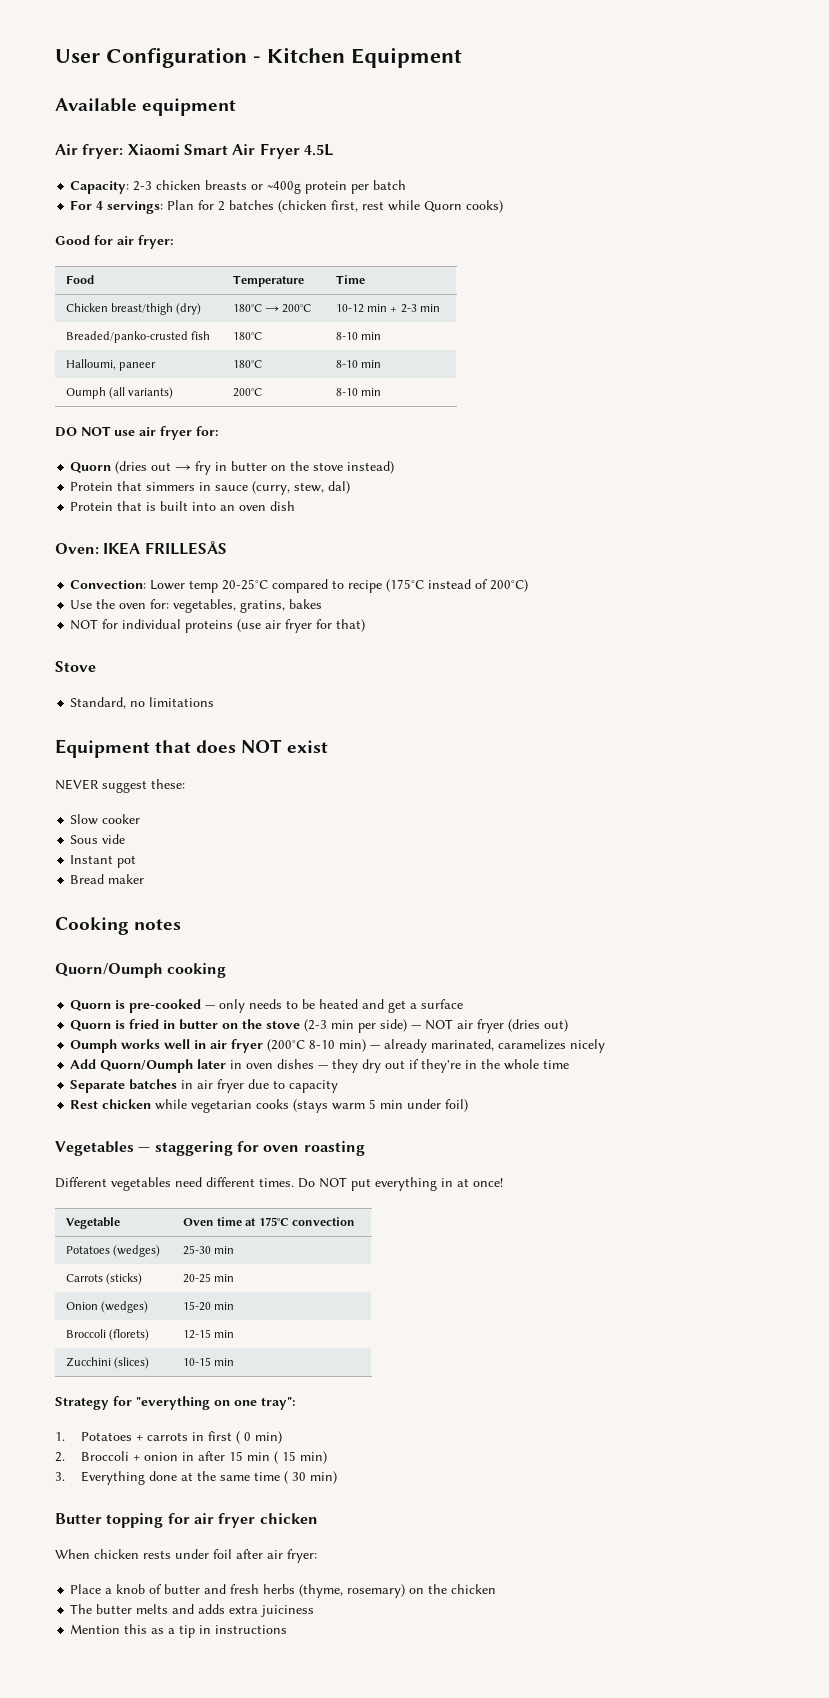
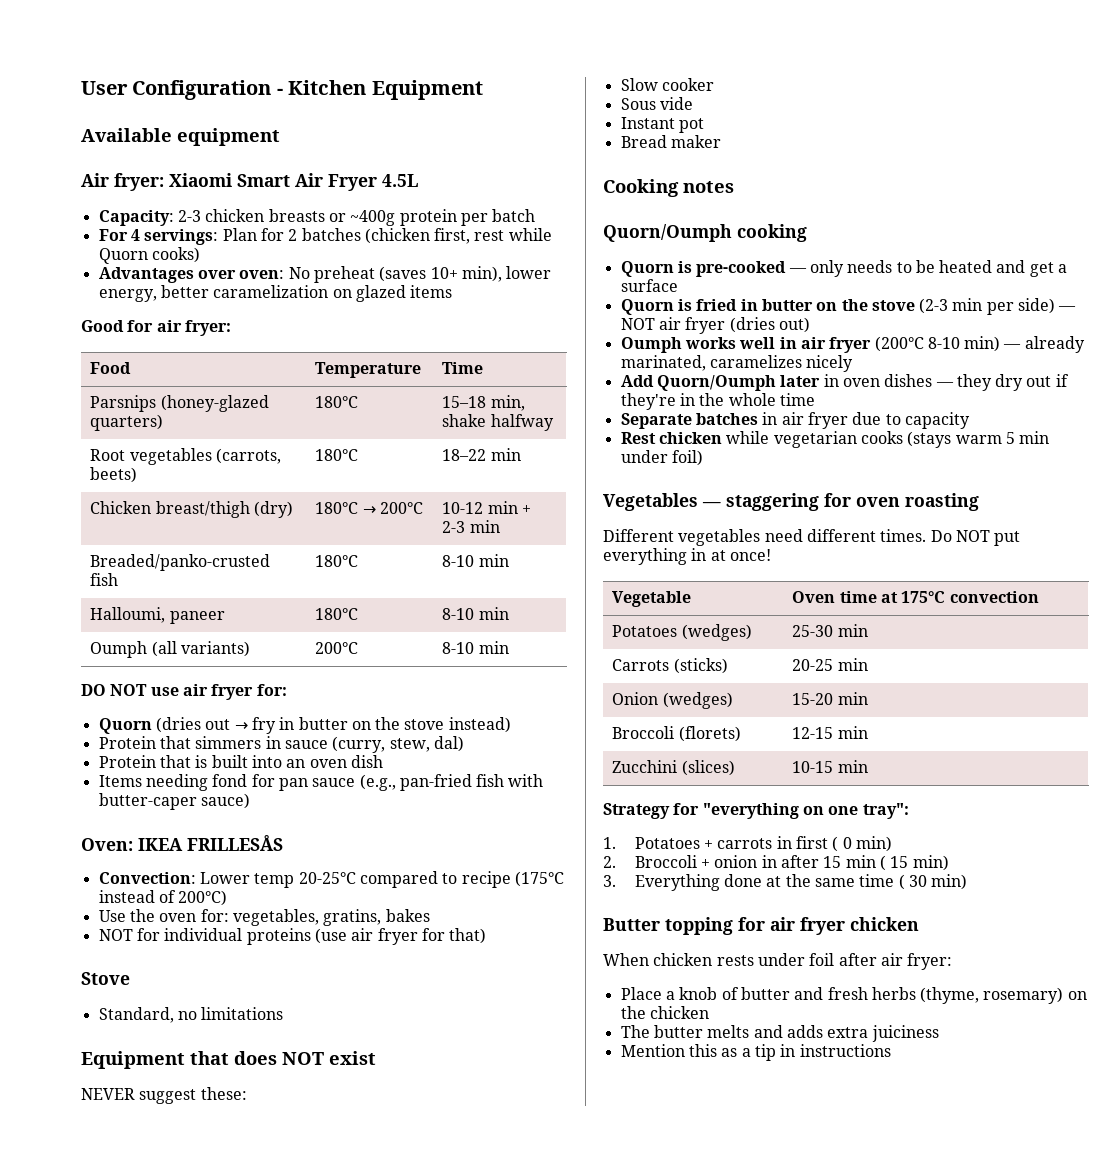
(504, 206) none -> [98,266,552,283] [98,285,453,302] // Advantages over oven: No preheat (saves 10+ min), lower energy, better caramelization on glazed items
(365, 279) none -> [90,395,269,412] [90,414,164,431] [315,396,359,408] [442,395,525,411] [442,414,554,431] [90,448,282,465] [90,467,138,483] [315,449,359,461] [442,448,521,461] // Parsnips (honey-glazed quarters) | 180°C | 15–18 min, shake halfway // Root vegetables (carrots, beets) | 180°C | 18–22 min
(296, 506) none -> [98,774,544,791] [98,793,250,810] // Items needing fond for pan sauce (e.g., pan-fried fish with butter-caper sauce)

